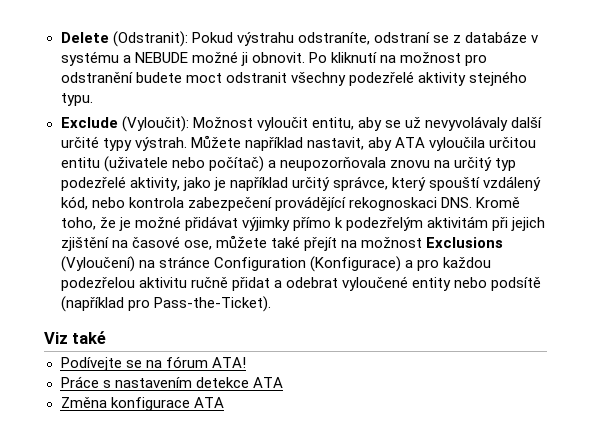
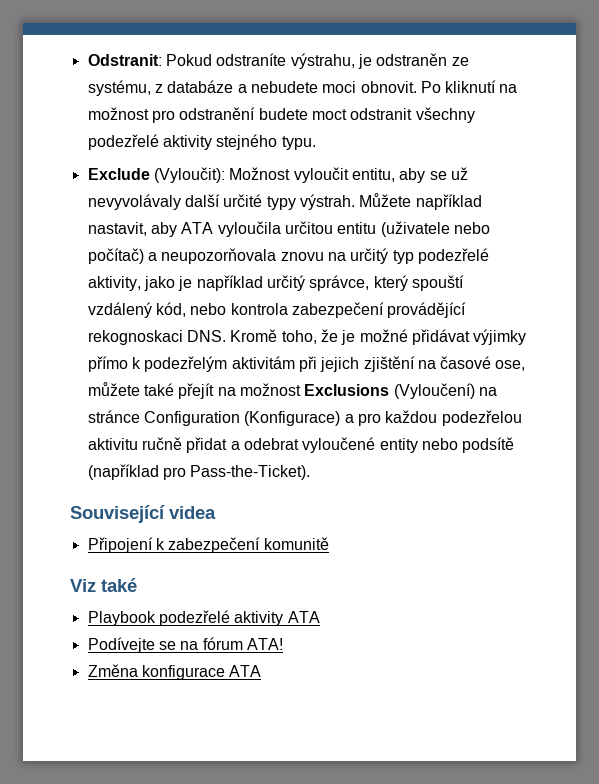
[60,31,538,47] [60,51,248,66] Delete (Odstranit): Pokud výstrahu odstraníte, odstraní se z databáze v systému a NEBUDE možné ji -> [87,53,469,69] [87,80,357,96] Odstranit: Pokud odstraníte výstrahu, je odstraněn ze systému, z databáze a nebudete moci
[44,331,107,344] Viz také -> [70,505,216,523] [87,537,329,553] [70,578,137,592] [87,610,320,626] Související videa // Připojení k zabezpečení komunitě // Viz také // Playbook podezřelé aktivity ATA
[60,376,283,388] // Práce s nastavením detekce ATA -> (283, 644) none

